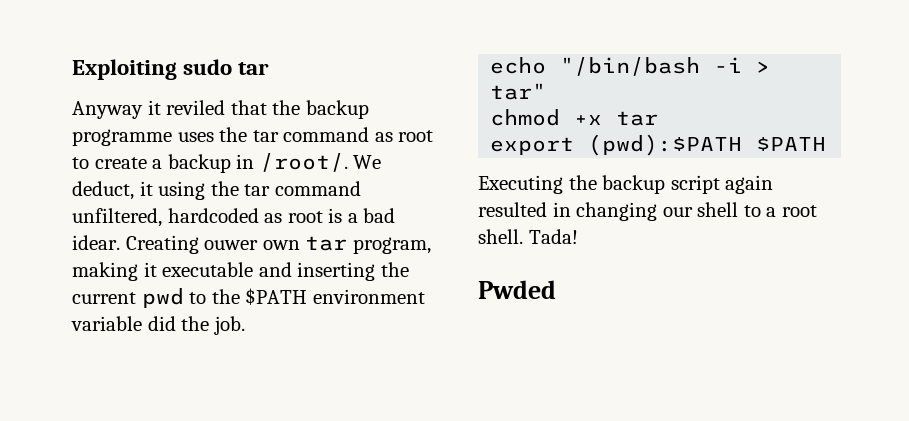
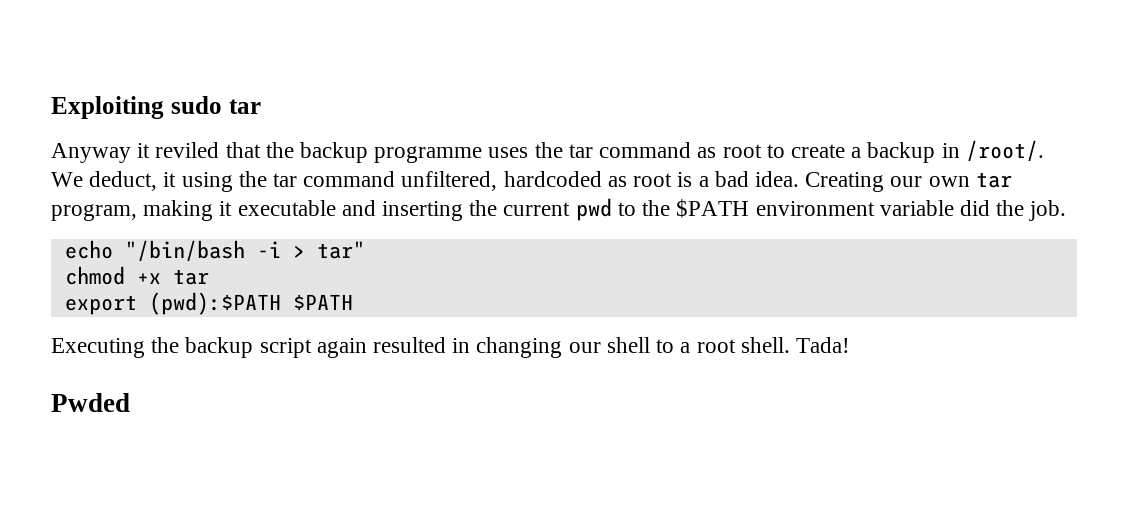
[72,235,259,254] idear. Creating ouwer -> [754,171,923,192] idea. Creating our

